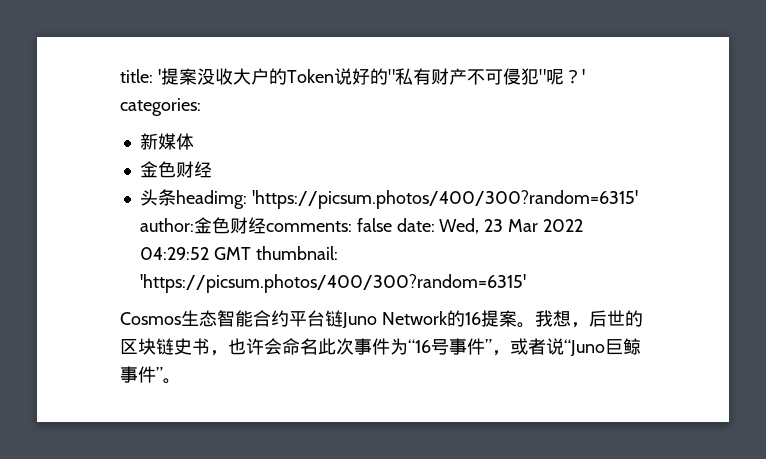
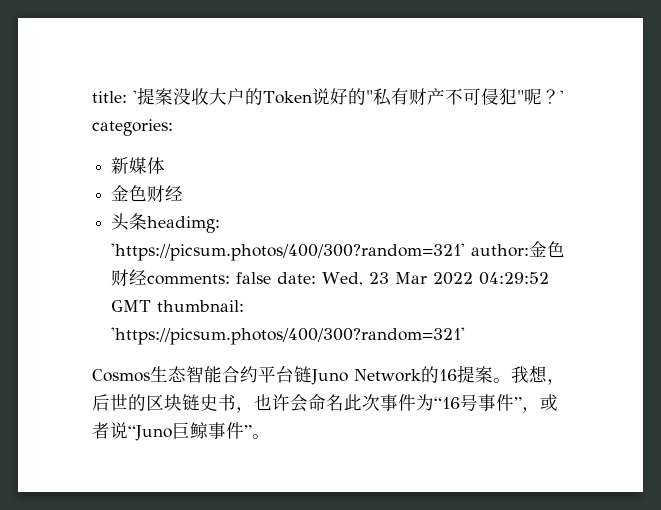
[251,190,638,209] 'https://picsum.photos/400/300?random=6315' -> [111,243,466,261] 'https://picsum.photos/400/300?random=321'
[139,274,526,293] 'https://picsum.photos/400/300?random=6315' -> [111,327,466,345] 'https://picsum.photos/400/300?random=321'

